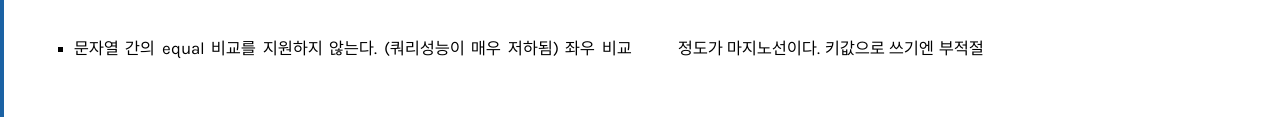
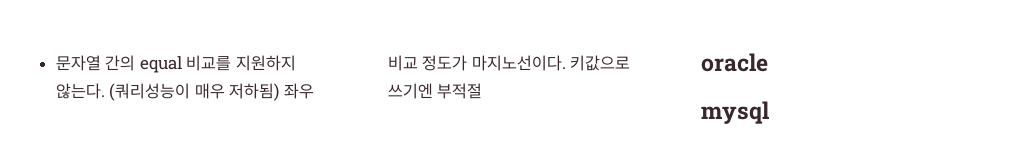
(985, 48) none -> [701,53,768,72] [701,101,769,124] // oracle // mysql

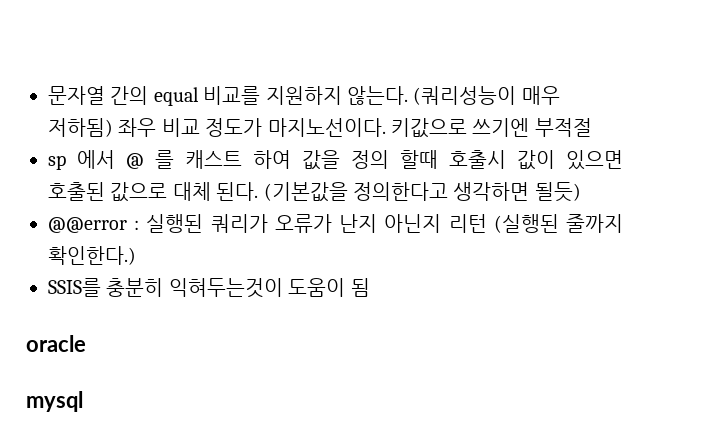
(483, 91) none -> [48,150,623,170] [48,182,581,202] [48,214,623,233] [48,246,136,265] [48,278,370,298] // sp 에서 @ 를 캐스트 하여 값을 정의 할때 호출시 값이 있으면 호출된 값으로 대체 된다. (기본값을 정의한다고 생각하면 될듯) // @@error : 실행된 쿼리가 오류가 난지 아닌지 리턴 (실행된 줄까지 확인한다.) // SSIS를 충분히 익혀두는것이 도움이 됨

